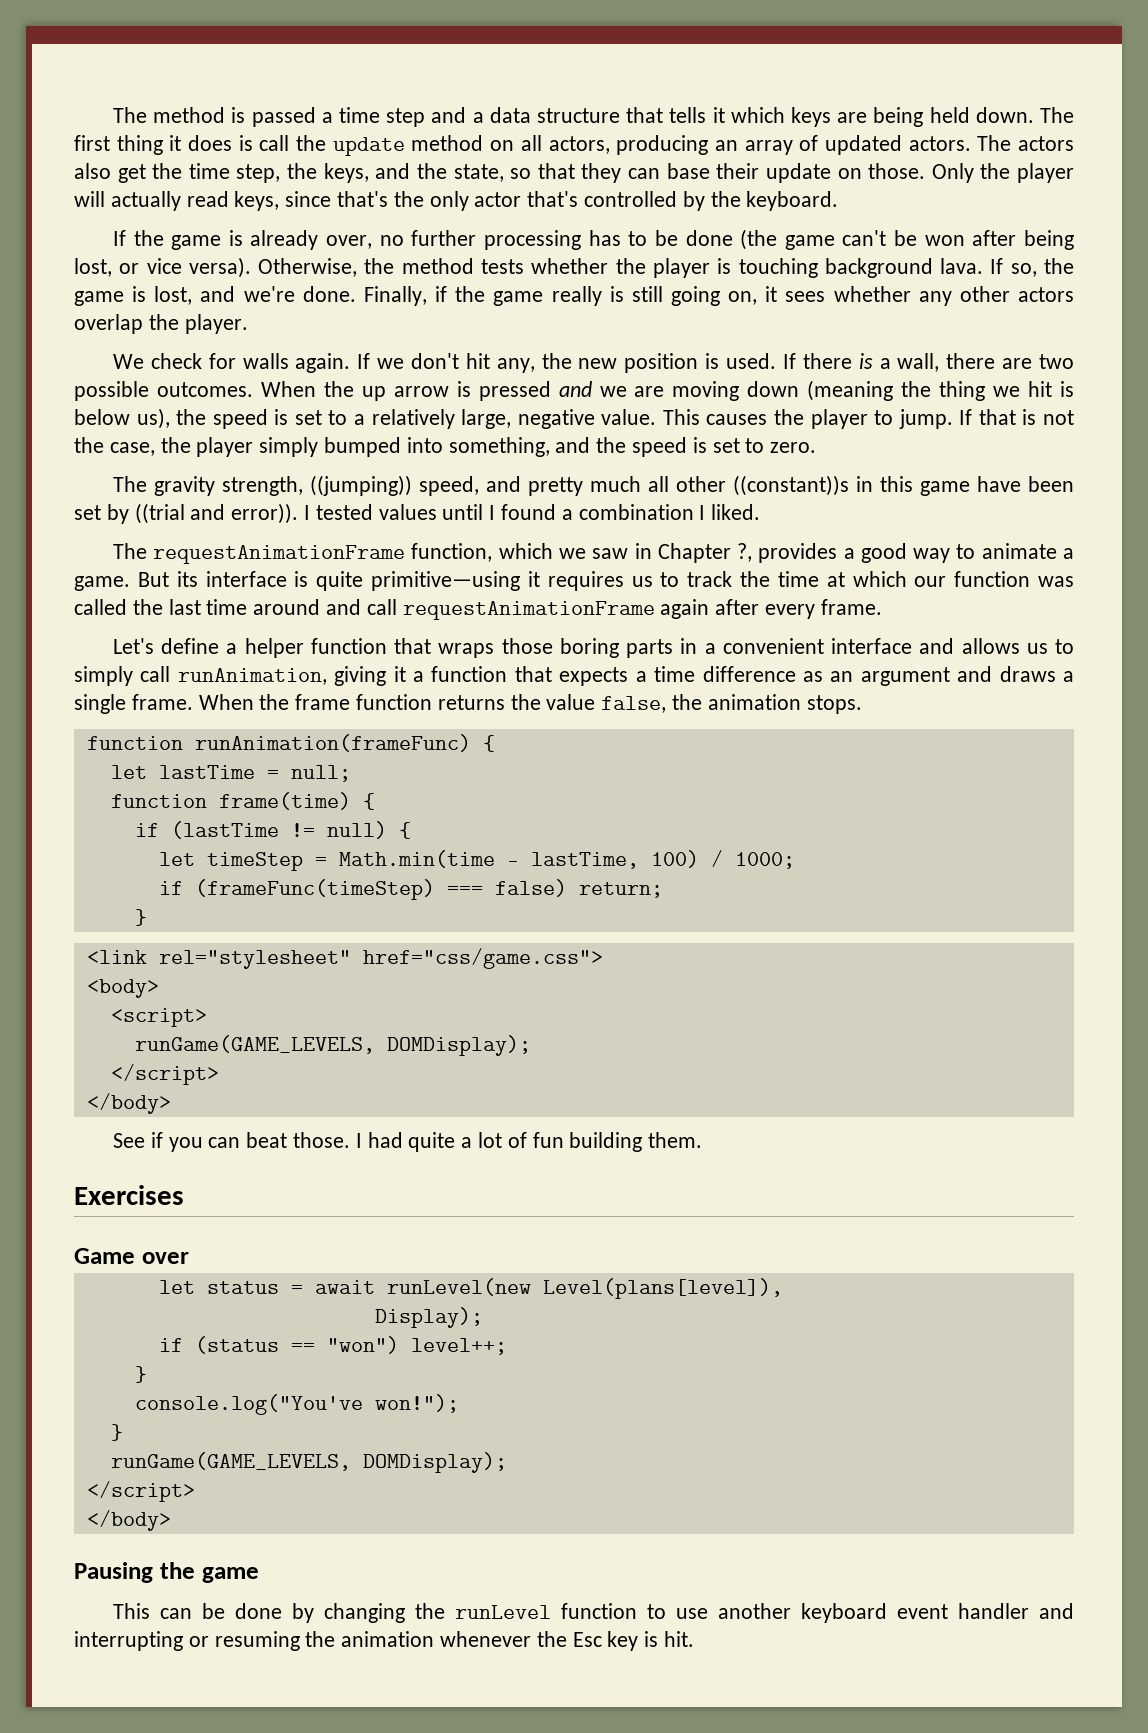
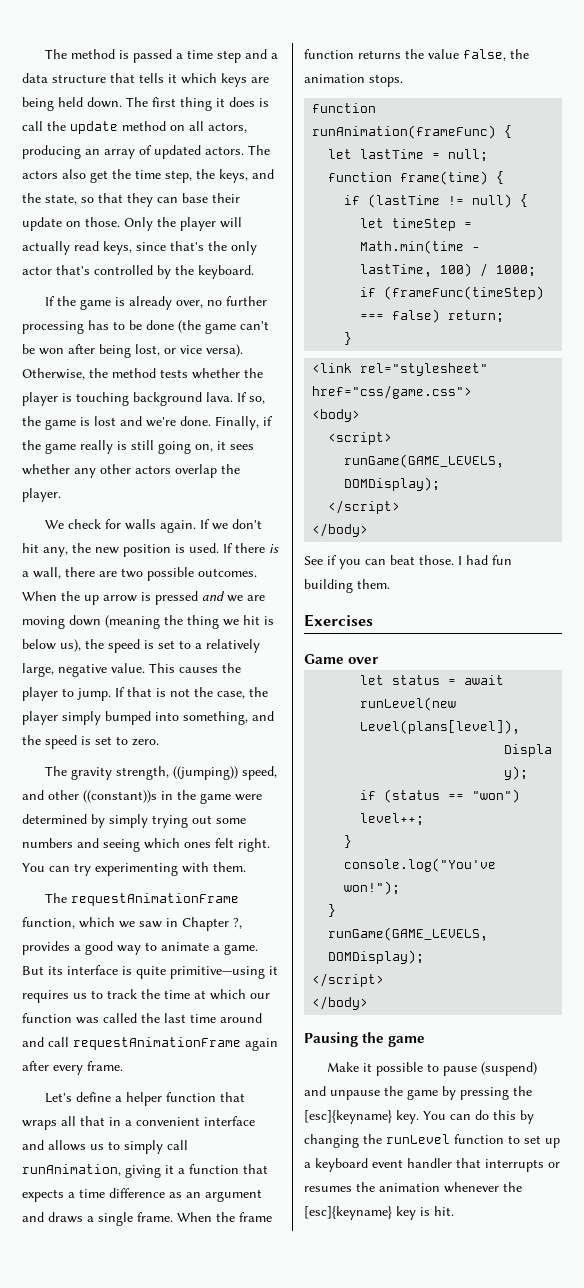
[154,286,193,305] lost, -> [94,416,116,426] lost
[527,475,1074,496] [74,503,761,524] pretty much all other ((constant))s in this game have been set by ((trial and error)). I tested values until I found a combination I liked. -> [48,790,262,804] [22,814,246,828] [22,838,270,852] [22,862,246,876] other ((constant))s in the game were determined by simply trying out some numbers and seeing which ones felt right. You can try experimenting with them.
[501,638,674,658] those boring parts -> [61,1116,105,1126] all that
[408,1132,527,1152] quite a lot of -> (488, 560) none
[112,1603,282,1619] This can be done -> [326,1062,537,1076] [304,1086,532,1100] [304,1110,516,1124] Make it possible to pause (suspend) and unpause the game by pressing the [esc]{keyname} key. You can do this
[675,1603,1074,1623] [74,1631,300,1651] use another keyboard event handler and interrupting or resuming -> [524,1135,560,1148] [304,1158,560,1172] [304,1186,352,1192] set up a keyboard event handler that interrupts or resumes
[572,1632,602,1647] Esc -> [304,1206,392,1220] [esc]{keyname}

